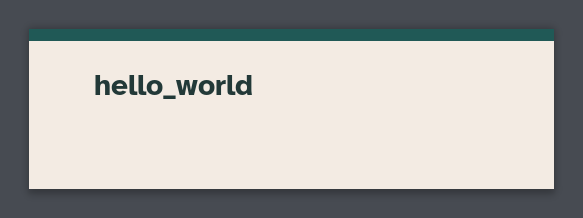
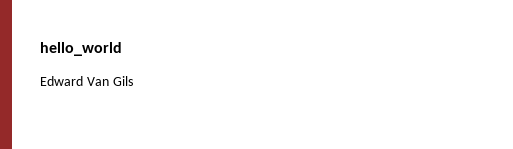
(253, 87) none -> [40,76,133,86] // Edward Van Gils

